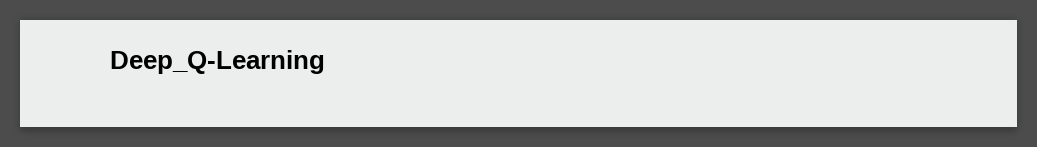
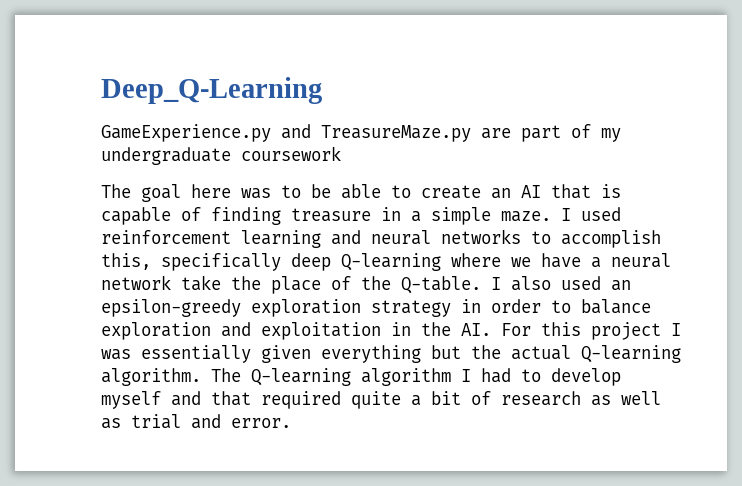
(325, 62) none -> [101,124,621,142] [101,146,341,165] [101,184,621,202] [101,207,621,225] [101,229,661,248] [101,253,671,271] [101,275,631,294] [101,299,651,317] [101,322,681,340] [101,345,681,363] [101,368,621,386] [101,391,661,409] [101,414,291,429] // GameExperience.py and TreasureMaze.py are part of my undergraduate coursework // The goal here was to be able to create an AI that is capable of finding treasure in a simple maze. I used reinforcement learning and neural networks to accomplish this, specifically deep Q-learning where we have a neural network take the place of the Q-table. I also used an epsilon-greedy exploration strategy in order to balance exploration and exploitation in the AI. For this project I was essentially given everything but the actual Q-learning algorithm. The Q-learning algorithm I had to develop myself and that required quite a bit of research as well as trial and error.

